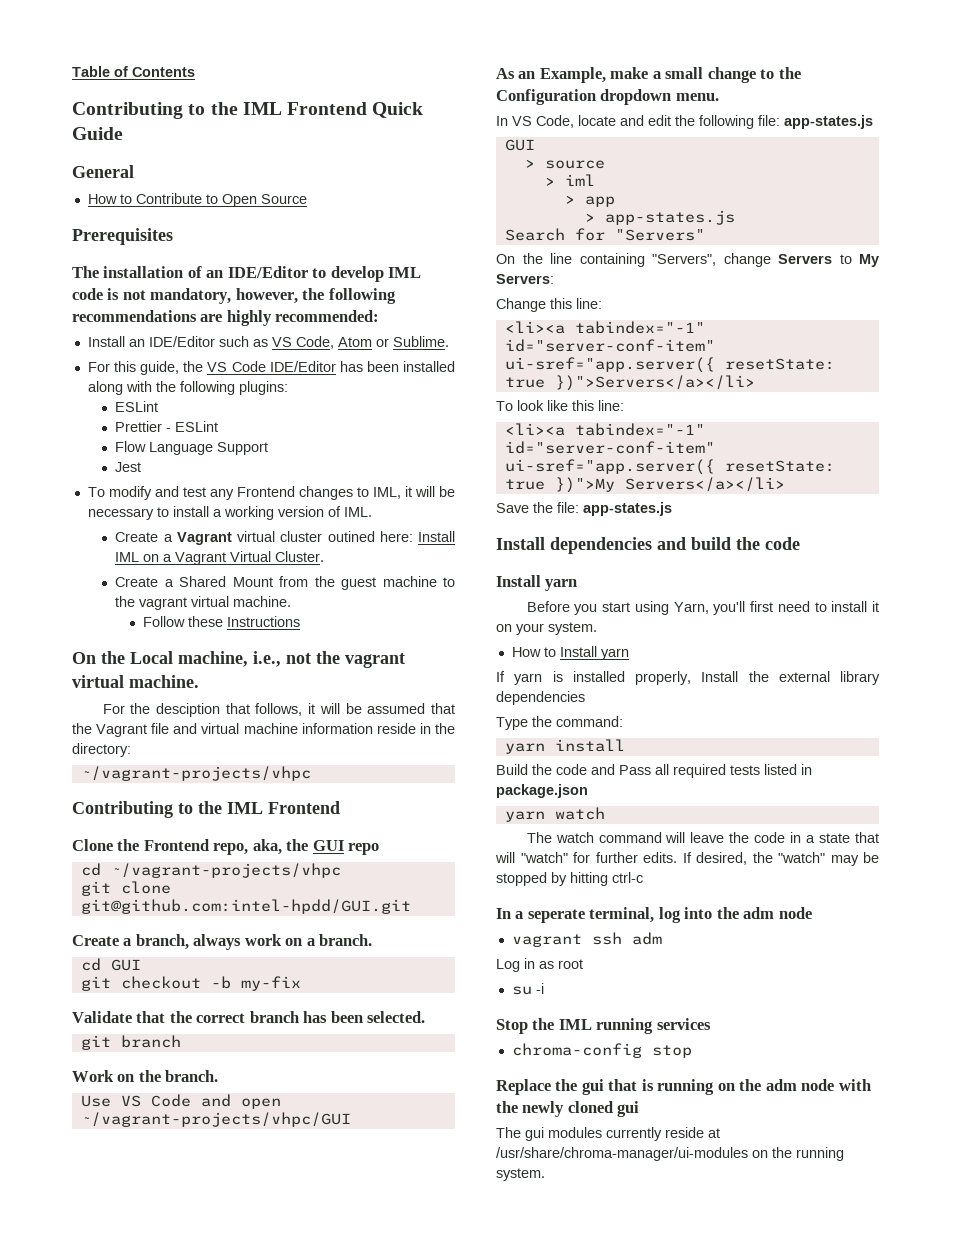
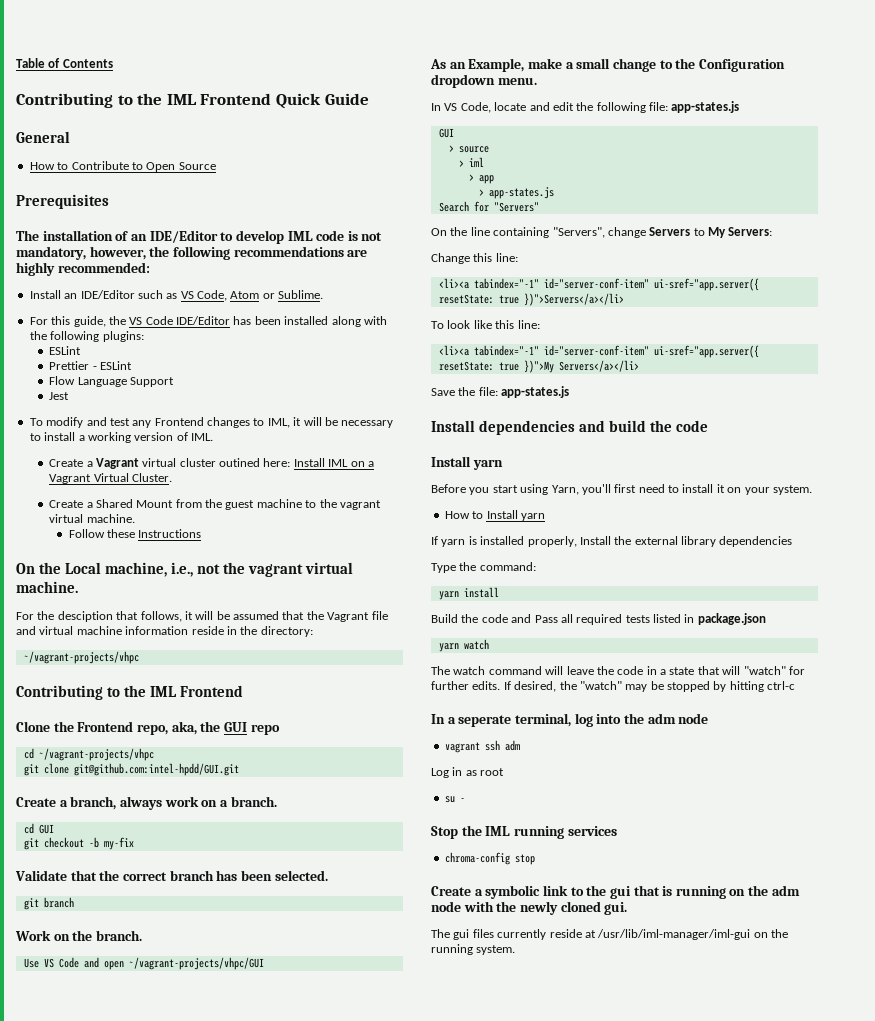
[535,983,544,994] -i -> [459,798,465,802] -
[496,1079,551,1095] Replace -> [431,885,584,899] Create a symbolic link to
[617,1101,640,1117] gui -> [604,902,628,915] gui.
[548,1127,602,1138] modules -> [472,929,494,938] files
[496,1147,748,1161] /usr/share/chroma-manager/ui-modules -> [597,929,751,940] /usr/lib/iml-manager/iml-gui

